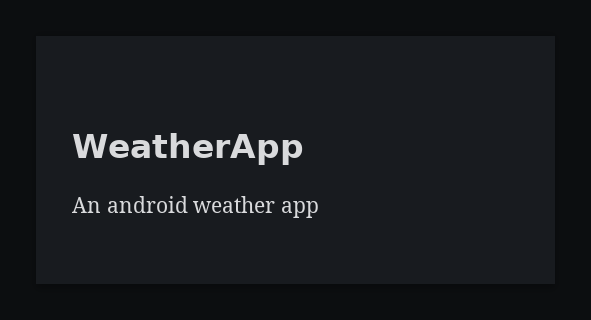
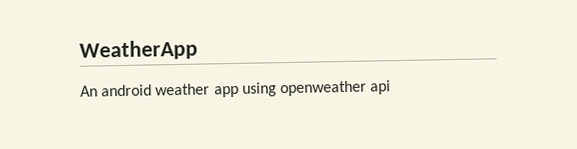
(320, 209) none -> [241,80,392,97] using openweather api

